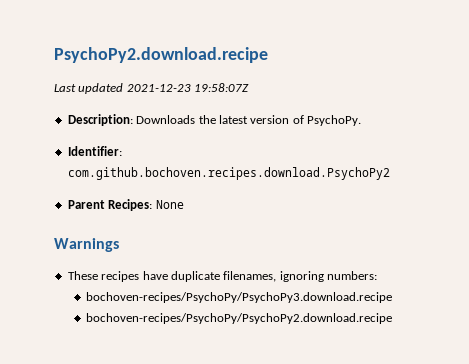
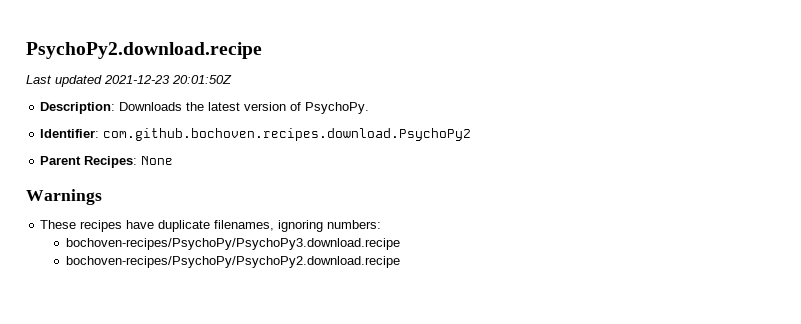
[194,83,250,92] 19:58:07Z -> [172,75,232,84] 20:01:50Z

